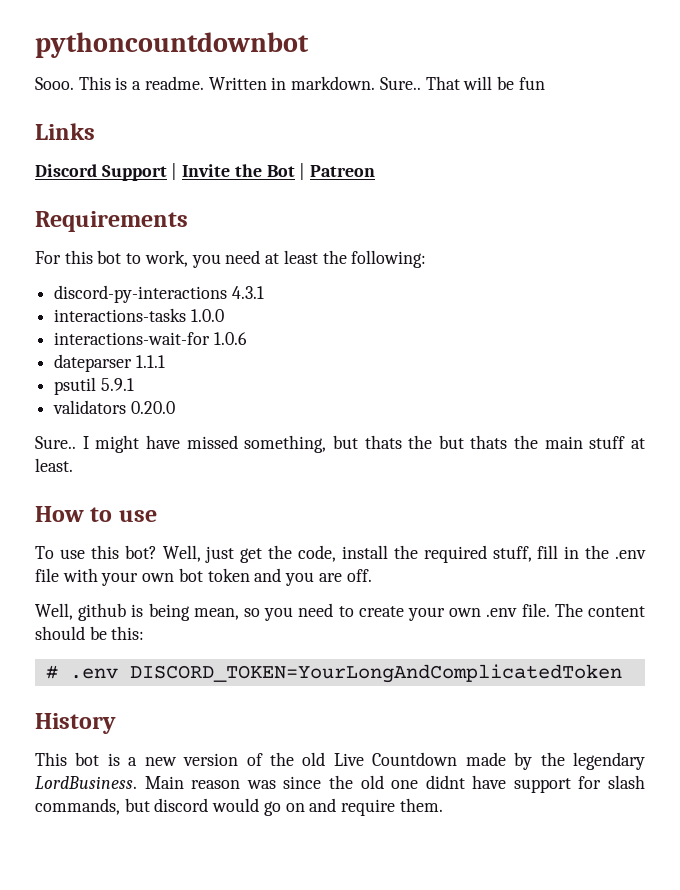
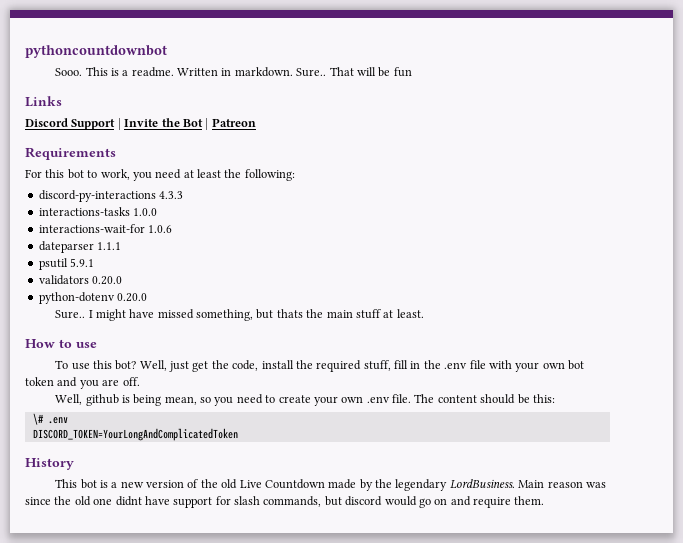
[231,286,264,299] 4.3.1 -> [159,191,184,199] 4.3.3
(175, 407) none -> [38,292,148,304] // python-dotenv 0.20.0
[438,435,539,449] but thats the -> (324, 313) none
[45,665,118,679] # .env -> [32,413,68,425] \# .env //

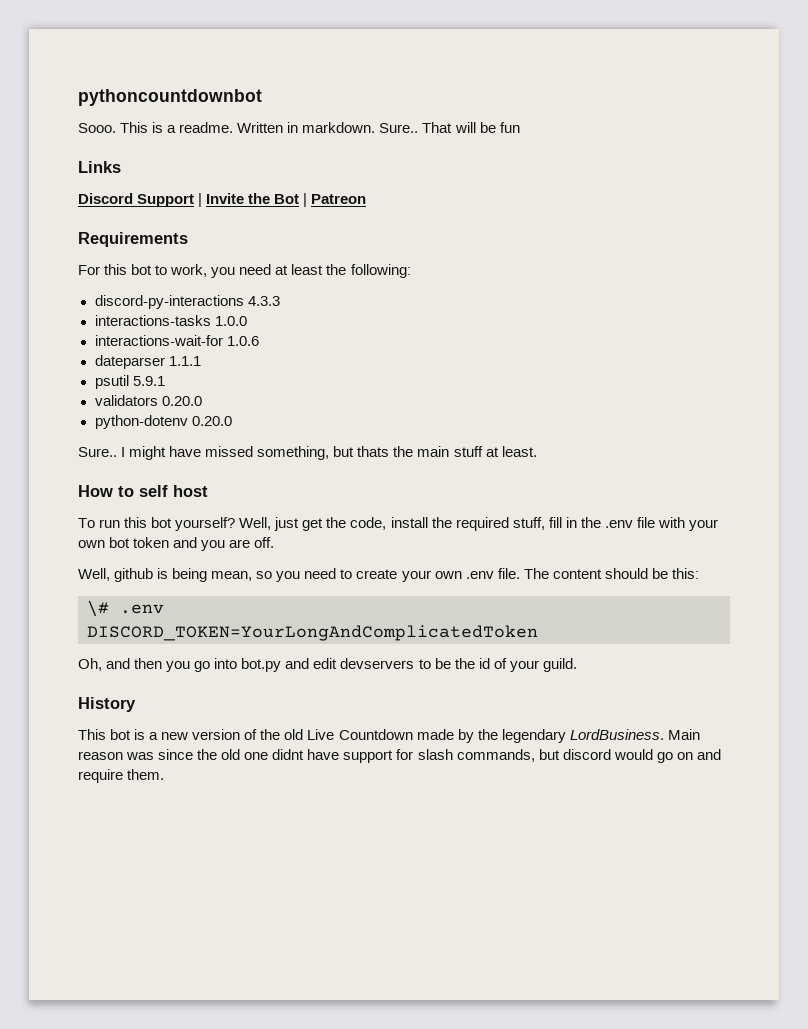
[76,342,97,348] use -> [139,485,208,497] self host
[71,360,137,370] use this bot? -> [99,517,236,531] run this bot yourself?
(238, 434) none -> [78,658,577,672] // Oh, and then you go into bot.py and edit devservers to be the id of your guild.

